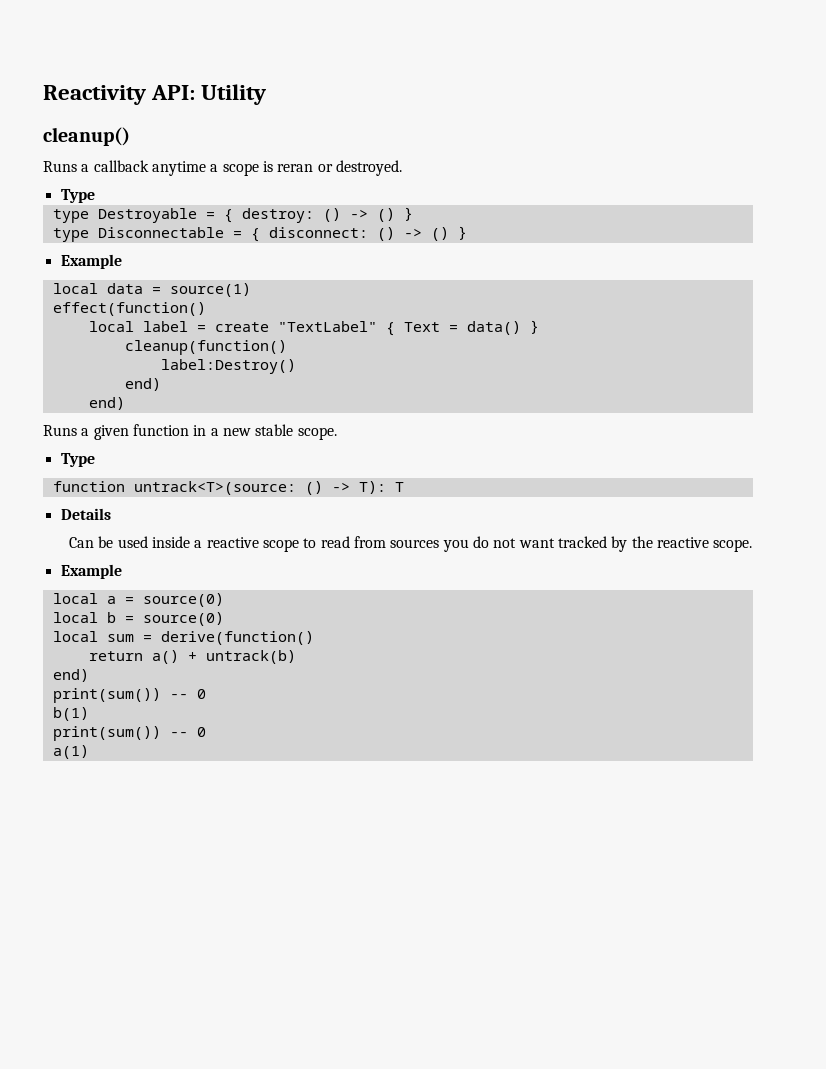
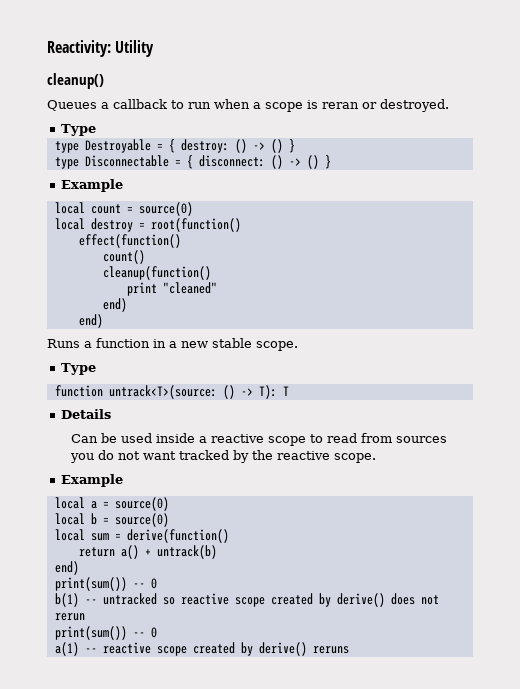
[43,85,196,105] Reactivity API: -> [47,40,111,57] Reactivity:
[43,161,77,172] Runs -> [47,100,97,111] Queues
[151,161,206,176] anytime -> [171,99,250,109] to run when
[106,283,251,297] [52,302,206,316] [88,320,539,336] data = source(1) // effect(function() // local label = create "TextLabel" { Text = data() } -> [90,202,193,216] [54,218,241,232] [78,234,181,248] [102,250,145,264] count = source(0) // local destroy = root(function() // effect(function() // count()
[160,359,296,374] label:Destroy() -> [126,282,217,296] print "cleaned"
[93,425,129,440] given -> (92, 344) none
[52,726,206,741] [52,745,89,759] // print(sum()) -- 0 // a(1) -> [84,593,439,607] [54,613,85,621] [54,626,157,640] [54,642,349,656] -- untracked so reactive scope created by derive() does not rerun // print(sum()) -- 0 // a(1) -- reactive scope created by derive() reruns

